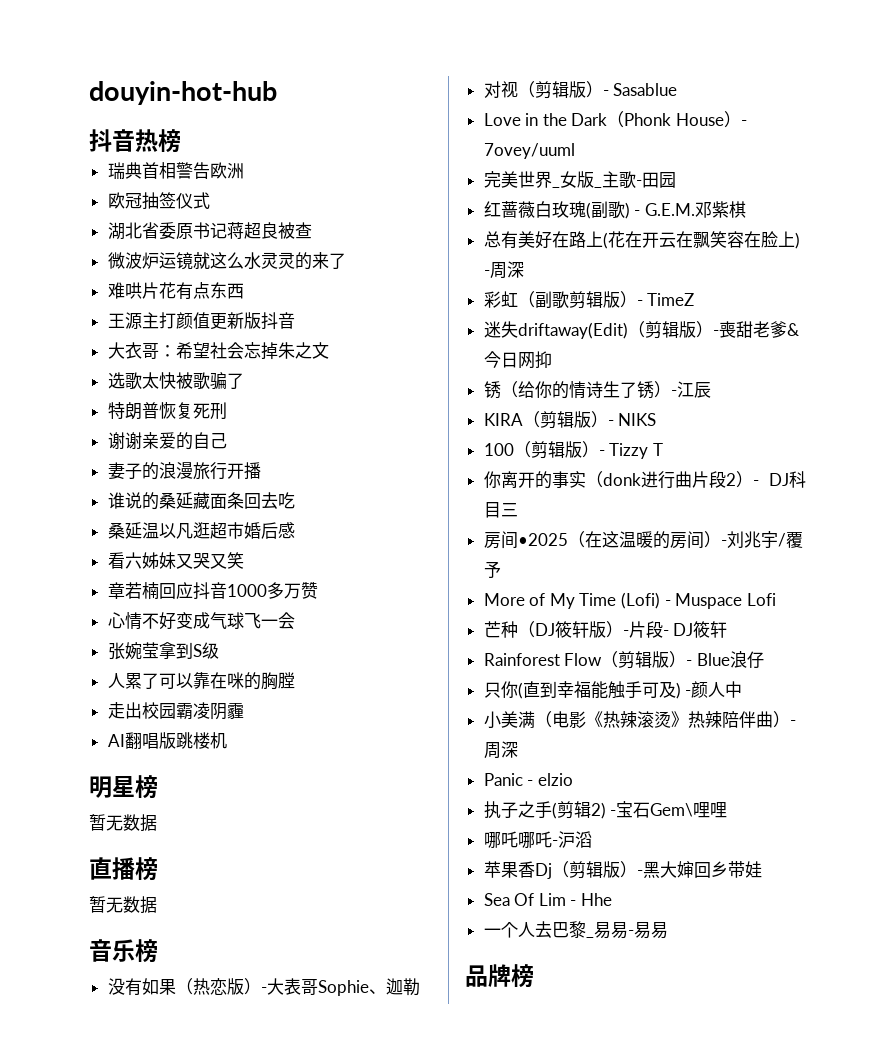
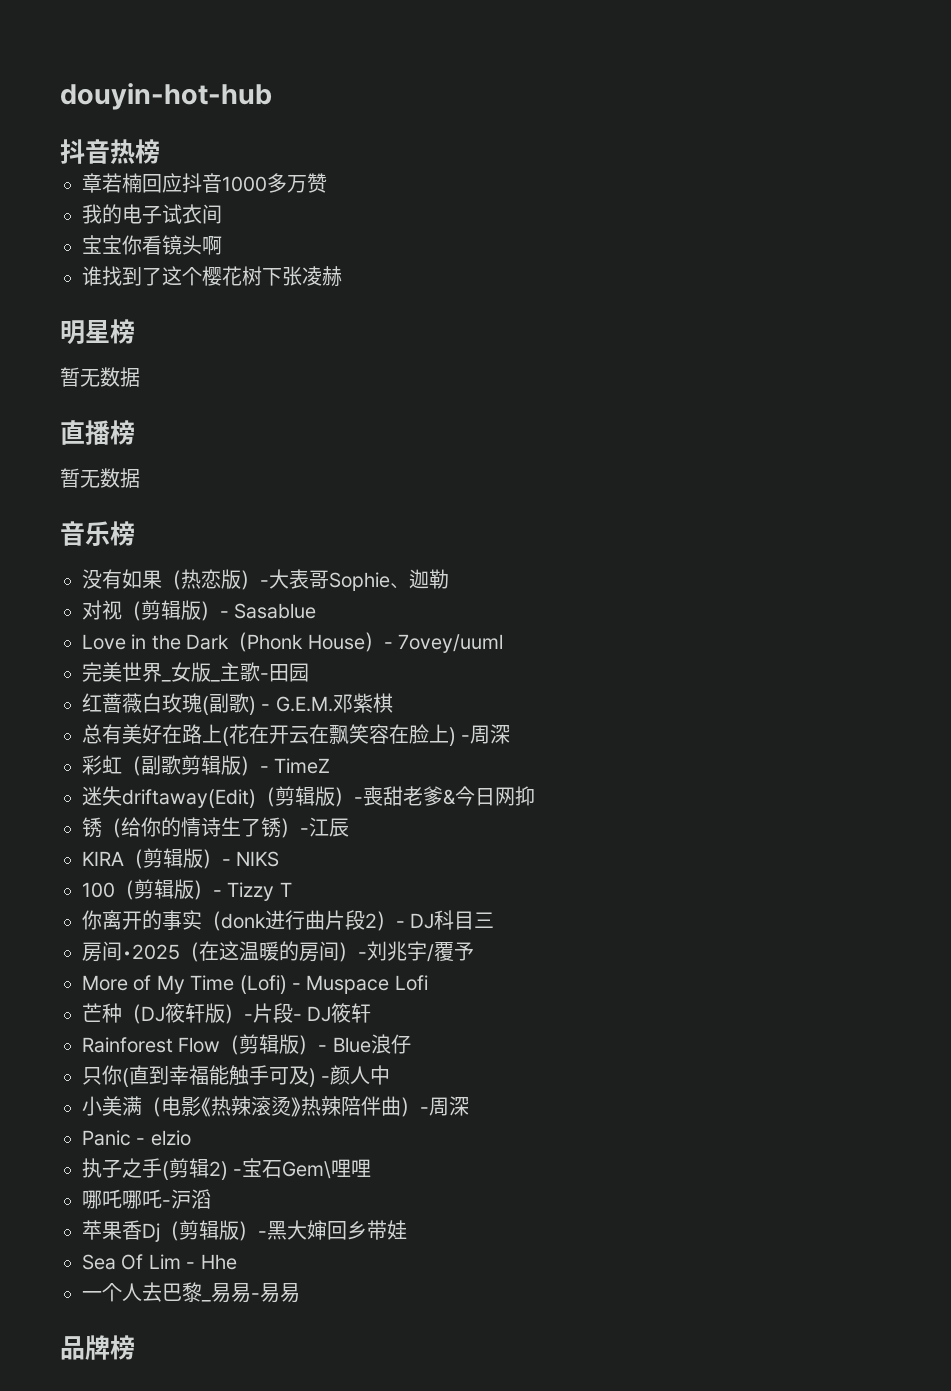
[107,162,244,179] [107,192,210,209] [107,222,312,240] [107,252,346,270] [107,282,244,300] [107,312,295,330] [107,342,329,360] [107,372,244,390] [107,402,227,420] [107,432,227,450] [107,462,261,480] [107,492,295,510] [107,522,295,539] [107,552,244,569] // 瑞典首相警告欧洲 // 欧冠抽签仪式 // 湖北省委原书记蒋超良被查 // 微波炉运镜就这么水灵灵的来了 // 难哄片花有点东西 // 王源主打颜值更新版抖音 // 大衣哥：希望社会忘掉朱之文 // 选歌太快被歌骗了 // 特朗普恢复死刑 // 谢谢亲爱的自己 // 妻子的浪漫旅行开播 // 谁说的桑延藏面条回去吃 // 桑延温以凡逛超市婚后感 // 看六姊妹又哭又笑 -> (160, 151) none
[107,612,295,630] [107,642,219,660] [107,672,295,690] [107,702,244,720] [107,732,227,749] 心情不好变成气球飞一会 // 张婉莹拿到S级 // 人累了可以靠在咪的胸膛 // 走出校园霸凌阴霾 // AI翻唱版跳楼机 -> [82,204,222,224] [82,235,222,255] [82,266,342,286] 我的电子试衣间 // 宝宝你看镜头啊 // 谁找到了这个樱花树下张凌赫

